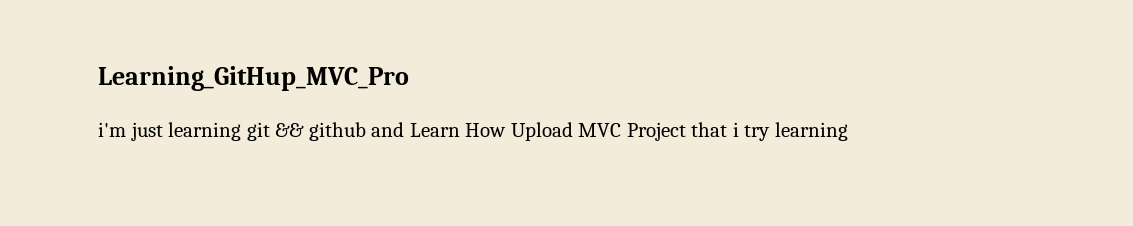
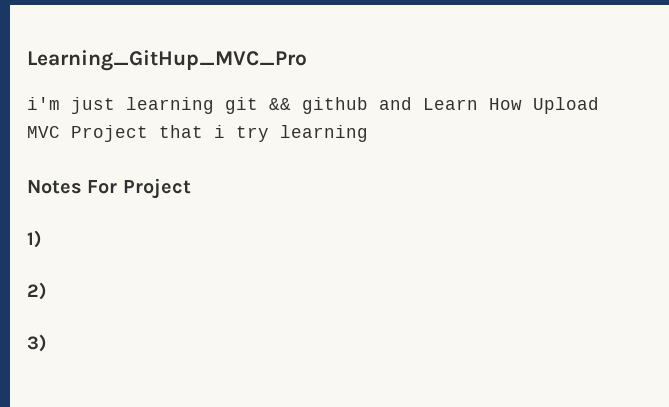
(849, 131) none -> [27,178,191,199] [27,230,42,248] [27,282,47,300] [27,334,47,352] // Notes For Project // 1) // 2) // 3)

